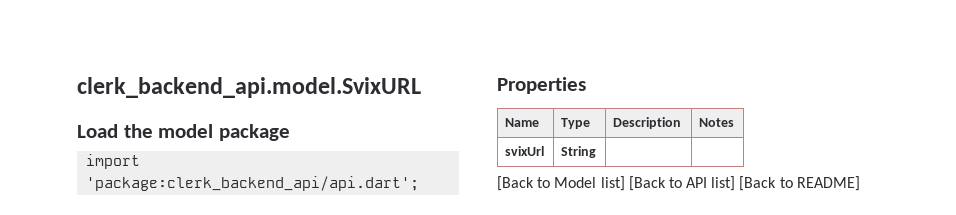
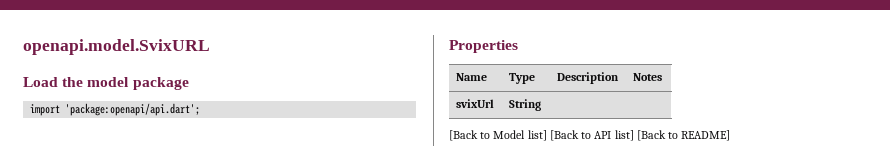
[77,77,421,98] clerk_backend_api.model.SvixURL -> [23,39,210,55] openapi.model.SvixURL
[86,176,420,191] 'package:clerk_backend_api/api.dart'; -> [65,103,201,116] 'package:openapi/api.dart';

